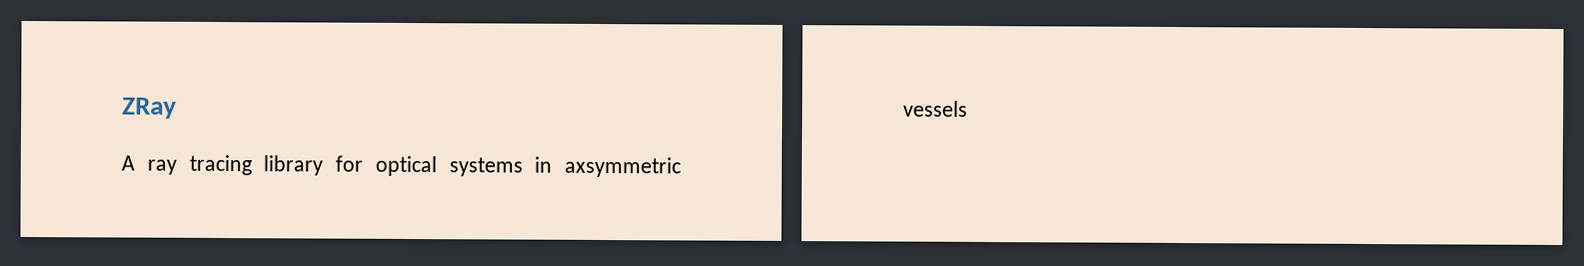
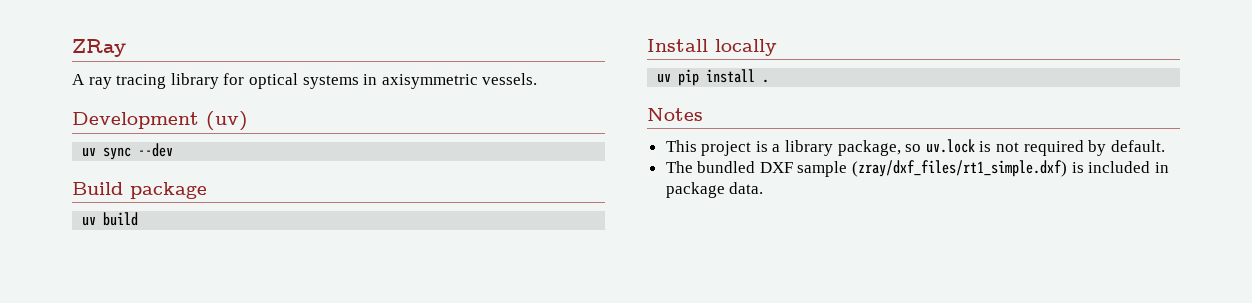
[564,156,681,178] [903,100,968,117] axsymmetric vessels -> [381,73,538,89] [72,111,248,131] [82,143,174,160] [72,182,207,199] [82,212,139,226] [647,39,777,56] [657,69,770,86] [647,108,703,121] [665,139,1165,156] [665,160,1169,177] [665,182,764,198] axisymmetric vessels. // Development (uv) // uv sync --dev // Build package // uv build // Install locally // uv pip install . // Notes // This project is a library package, so uv.lock is not required by default. // The bundled DXF sample (zray/dxf_files/rt1_simple.dxf) is included in package data.

